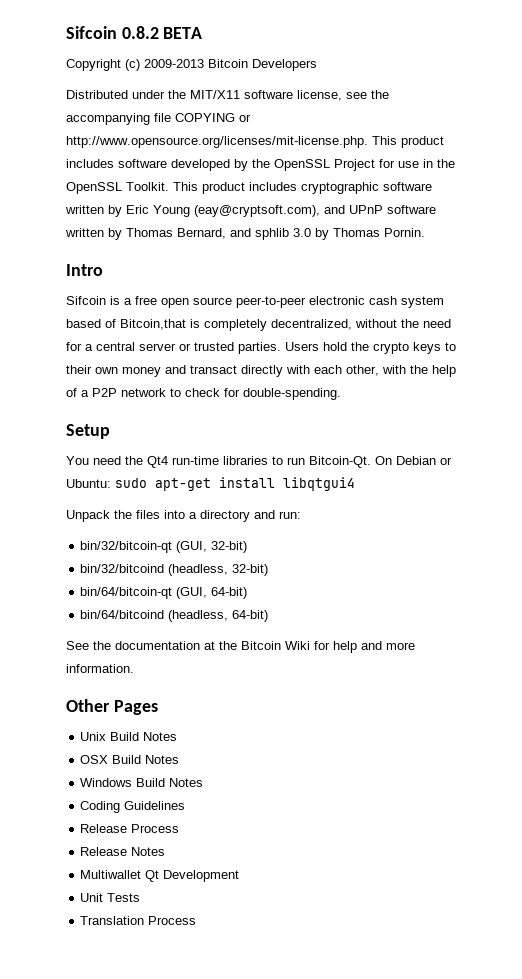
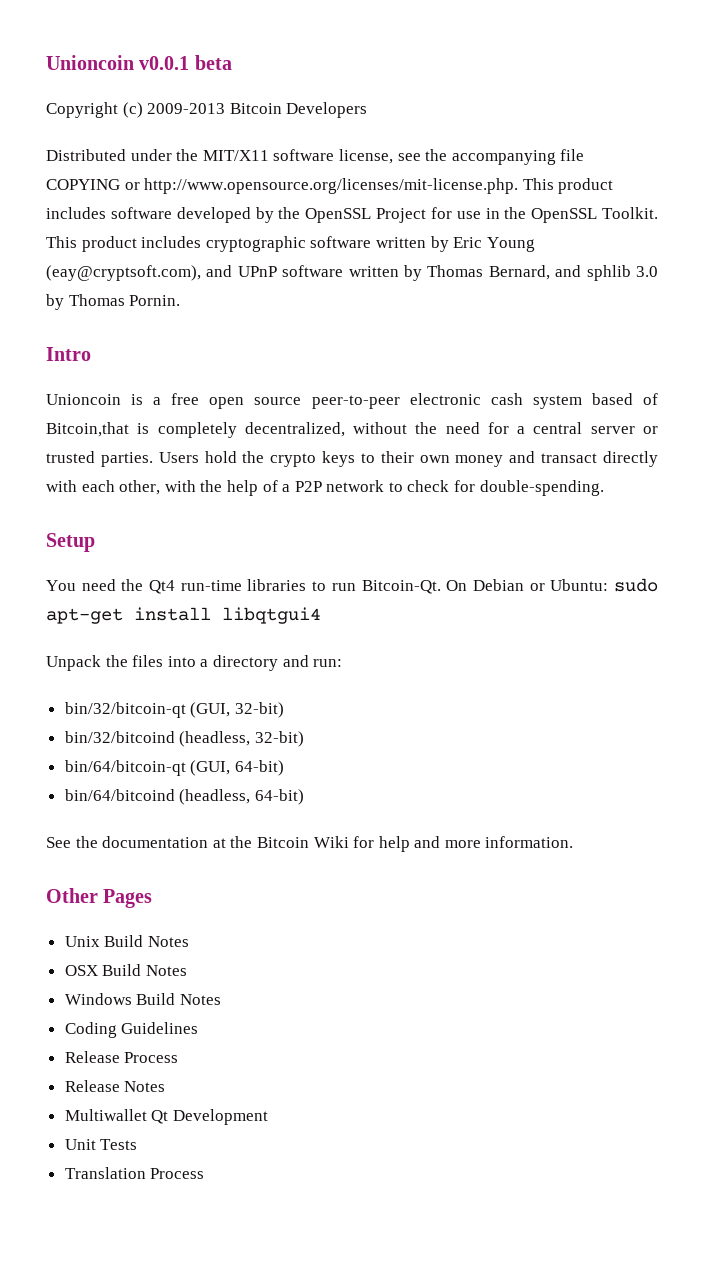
[66,26,203,39] Sifcoin 0.8.2 BETA -> [46,55,232,70] Unioncoin v0.0.1 beta
[66,296,106,305] Sifcoin -> [46,394,121,405] Unioncoin

